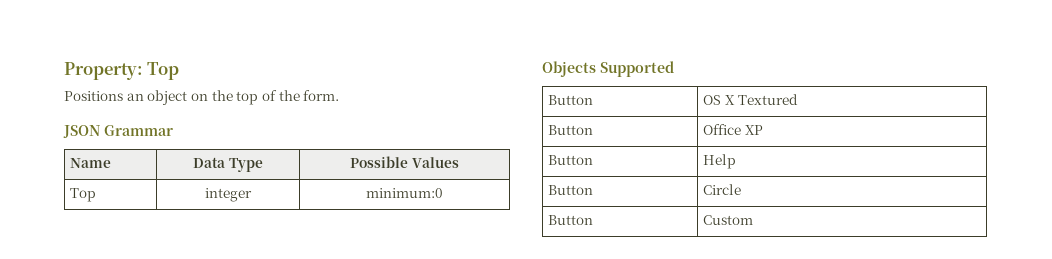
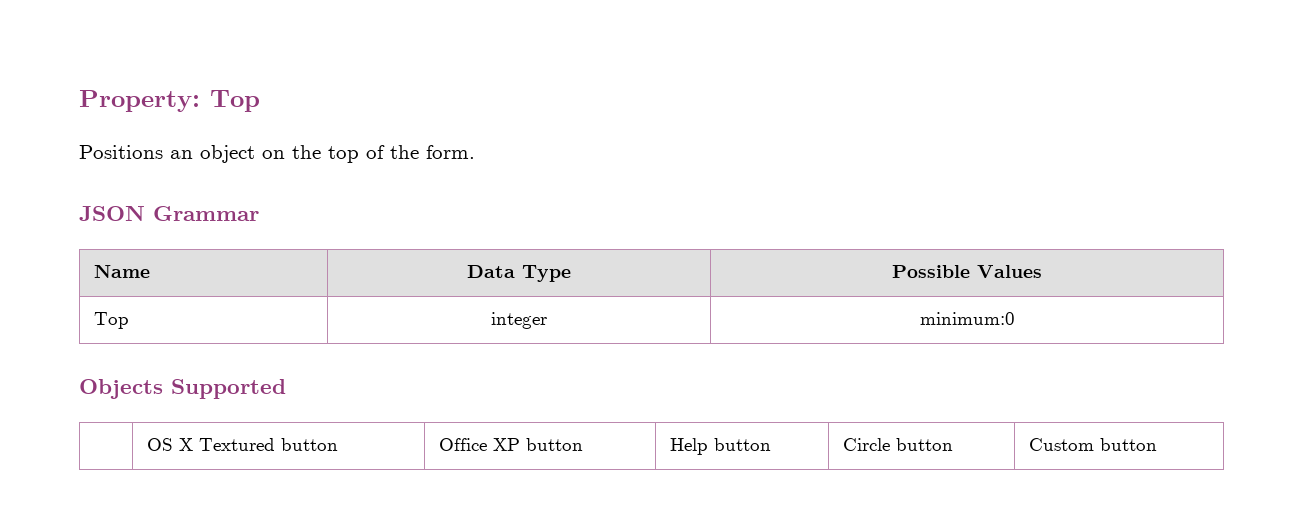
[548,95,594,105] Button -> (286, 389) none
[548,125,594,135] // Button -> [281,438,339,451] button
[548,155,594,165] // Button -> [526,438,584,451] button
[548,185,594,195] // Button -> [714,438,772,451] button
[548,215,594,225] // Button -> [896,438,954,451] button
(754, 220) none -> [1100,438,1158,451] button

